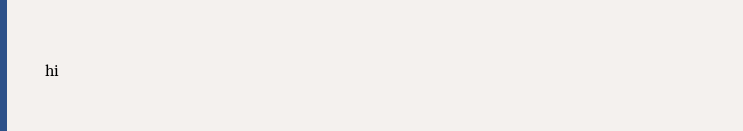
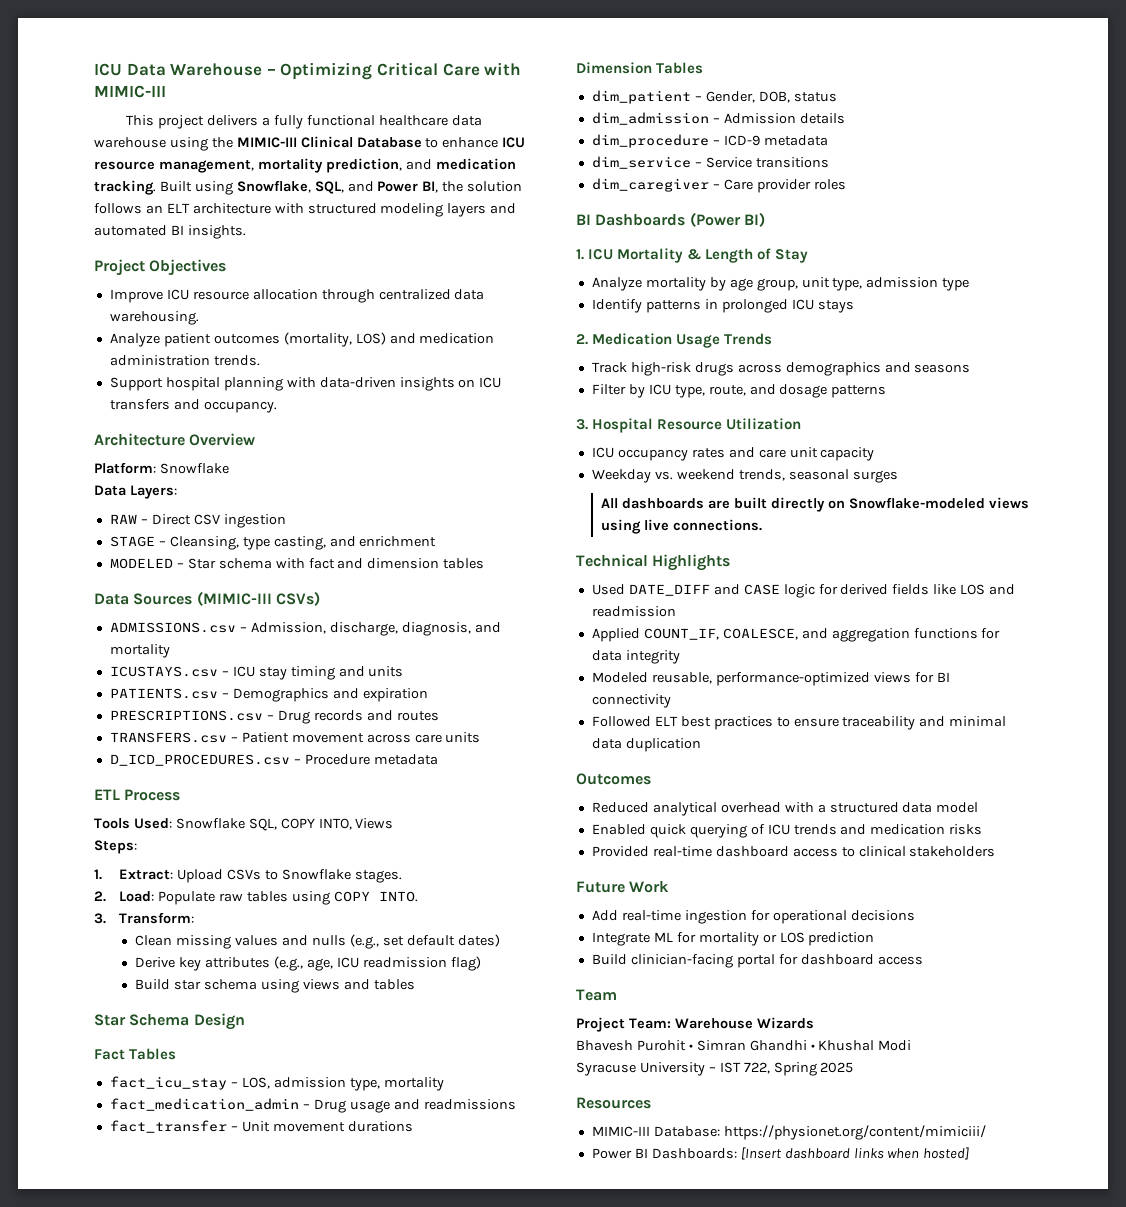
[45,64,59,76] hi -> [94,62,522,80] [94,85,166,98] [126,115,482,129] [94,136,526,151] [94,158,516,173] [94,180,523,195] [94,203,517,217] [94,225,246,239] [94,259,227,276] [109,289,485,303] [109,311,199,325] [109,332,495,347] [109,355,260,366] [109,377,502,391] [109,399,277,413] [94,433,256,446] [94,462,229,474] [94,485,177,499] [109,514,286,528] [109,536,437,550] [109,558,485,569] [94,591,320,606] [109,622,501,636] [109,644,170,658] [109,666,404,680] [109,688,428,702] [109,710,439,724] [109,732,481,743] [109,754,438,766] [94,789,181,801] [94,818,394,831] [94,840,137,854] [94,869,402,883] [94,891,418,905] [94,912,195,924] [135,934,500,949] [135,956,481,971] [135,979,415,993] [94,1013,245,1030] [94,1048,177,1060] [109,1076,444,1091] [109,1098,516,1113] [109,1120,413,1133] [576,62,704,74] [591,90,837,104] [591,112,845,125] [591,134,828,148] [591,156,829,169] [591,178,846,193] [576,212,765,227] [576,248,809,263] [591,277,970,291] [591,299,854,313] [576,333,773,348] [591,362,971,376] [591,384,887,398] [576,418,802,433] [591,447,875,461] [591,469,898,483] [601,497,1029,512] [601,519,763,534] [576,554,731,571] [591,584,1016,598] [591,606,676,617] [591,628,1001,642] [591,650,680,664] [591,672,950,686] [591,694,671,708] [591,716,1007,730] [591,738,701,752] [576,773,651,785] [591,802,979,816] [591,824,983,838] [591,846,996,857] [576,881,670,893] [591,910,915,924] [591,932,875,946] [591,954,923,968] [576,989,617,1001] [576,1017,814,1032] [576,1040,912,1051] [576,1062,854,1076] [576,1097,651,1109] [591,1125,986,1140] [591,1147,970,1160] ICU Data Warehouse – Optimizing Critical Care with MIMIC-III // This project delivers a fully functional healthcare data warehouse using the MIMIC-III Clinical Database to enhance ICU resource management, mortality prediction, and medication tracking. Built using Snowflake, SQL, and Power BI, the solution follows an ELT architecture with structured modeling layers and automated BI insights. // Project Objectives // Improve ICU resource allocation through centralized data warehousing. // Analyze patient outcomes (mortality, LOS) and medication administration trends. // Support hospital planning with data-driven insights on ICU transfers and occupancy. // Architecture Overview // Platform: Snowflake // Data Layers: // RAW – Direct CSV ingestion // STAGE – Cleansing, type casting, and enrichment // MODELED – Star schema with fact and dimension tables // Data Sources (MIMIC-III CSVs) // ADMISSIONS.csv – Admission, discharge, diagnosis, and mortality // ICUSTAYS.csv – ICU stay timing and units // PATIENTS.csv – Demographics and expiration // PRESCRIPTIONS.csv – Drug records and routes // TRANSFERS.csv – Patient movement across care units // D_ICD_PROCEDURES.csv – Procedure metadata // ETL Process // Tools Used: Snowflake SQL, COPY INTO, Views // Steps: // 1. Extract: Upload CSVs to Snowflake stages. // 2. Load: Populate raw tables using COPY INTO. // 3. Transform: // Clean missing values and nulls (e.g., set default dates) // Derive key attributes (e.g., age, ICU readmission flag) // Build star schema using views and tables // Star Schema Design // Fact Tables // fact_icu_stay – LOS, admission type, mortality // fact_medication_admin – Drug usage and readmissions // fact_transfer – Unit movement durations // Dimension Tables // dim_patient – Gender, DOB, status // dim_admission – Admission details // dim_procedure – ICD-9 metadata // dim_service – Service transitions // dim_caregiver – Care provider roles // BI Dashboards (Power BI) // 1. ICU Mortality & Length of Stay // Analyze mortality by age group, unit type, admission type // Identify patterns in prolonged ICU stays // 2. Medication Usage Trends // Track high-risk drugs across demographics and seasons // Filter by ICU type, route, and dosage patterns // 3. Hospital Resource Utilization // ICU occupancy rates and care unit capacity // Weekday vs. weekend trends, seasonal surges // All dashboards are built directly on Snowflake-modeled views using live connections. // Technical Highlights // Used DATE_DIFF and CASE logic for derived fields like LOS and readmission // Applied COUNT_IF, COALESCE, and aggregation functions for data integrity // Modeled reusable, performance-optimized views for BI connectivity // Followed ELT best practices to ensure traceability and minimal data duplication // Outcomes // Reduced analytical overhead with a structured data model // Enabled quick querying of ICU trends and medication risks // Provided real-time dashboard access to clinical stakeholders // Future Work // Add real-time ingestion for operational decisions // Integrate ML for mortality or LOS prediction // Build clinician-facing portal for dashboard access // Team // Project Team: Warehouse Wizards // Bhavesh Purohit • Simran Ghandhi • Khushal Modi // Syracuse University – IST 722, Spring 2025 // Resources // MIMIC-III Database: https://physionet.org/content/mimiciii/ // Power BI Dashboards: [Insert dashboard links when hosted]

